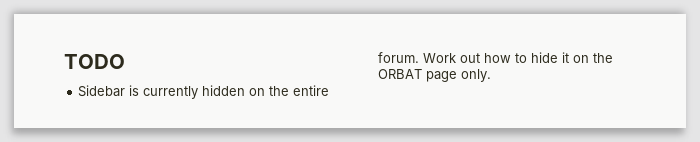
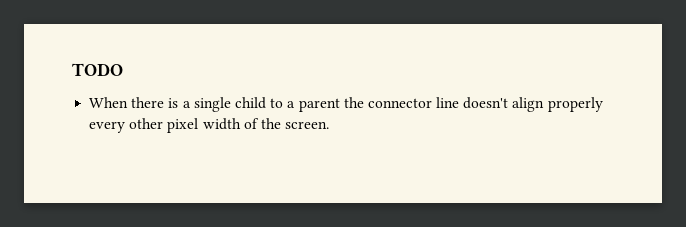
[78,85,330,99] [378,52,614,63] [378,69,492,82] Sidebar is currently hidden on the entire forum. Work out how to hide it on the ORBAT page only. -> [89,97,603,112] [89,118,330,133] When there is a single child to a parent the connector line doesn't align properly every other pixel width of the screen.

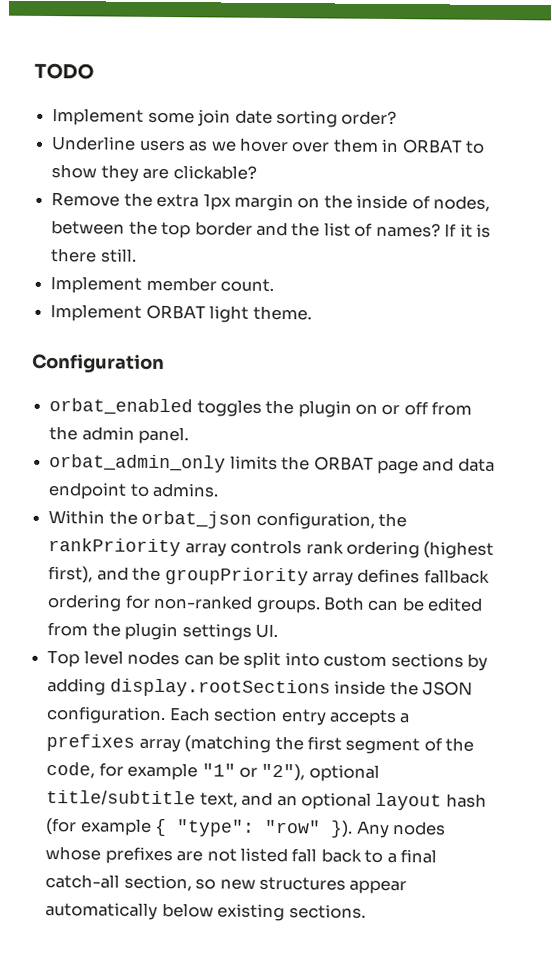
[89,97,603,112] [89,118,330,133] When there is a single child to a parent the connector line doesn't align properly every other pixel width of the screen. -> [52,108,398,128] [51,136,486,154] [51,164,257,182] [51,192,491,212] [51,220,492,239] [50,248,137,263] [50,276,275,294] [50,304,312,323] [32,353,165,374] [49,398,473,418] [49,426,190,445] [49,454,495,475] [48,482,220,500] [48,510,407,530] [48,538,495,559] [48,566,490,586] [47,594,484,614] [47,622,278,641] [47,650,489,671] [47,678,473,698] [46,706,411,727] [46,734,475,755] [46,762,380,782] [46,790,487,811] [45,818,446,838] [45,846,438,865] [45,874,408,895] [45,902,366,922] Implement some join date sorting order? // Underline users as we hover over them in ORBAT to show they are clickable? // Remove the extra 1px margin on the inside of nodes, between the top border and the list of names? If it is there still. // Implement member count. // Implement ORBAT light theme. // Configuration // orbat_enabled toggles the plugin on or off from the admin panel. // orbat_admin_only limits the ORBAT page and data endpoint to admins. // Within the orbat_json configuration, the rankPriority array controls rank ordering (highest first), and the groupPriority array defines fallback ordering for non-ranked groups. Both can be edited from the plugin settings UI. // Top level nodes can be split into custom sections by adding display.rootSections inside the JSON configuration. Each section entry accepts a prefixes array (matching the first segment of the code, for example "1" or "2"), optional title/subtitle text, and an optional layout hash (for example { "type": "row" }). Any nodes whose prefixes are not listed fall back to a final catch-all section, so new structures appear automatically below existing sections.

